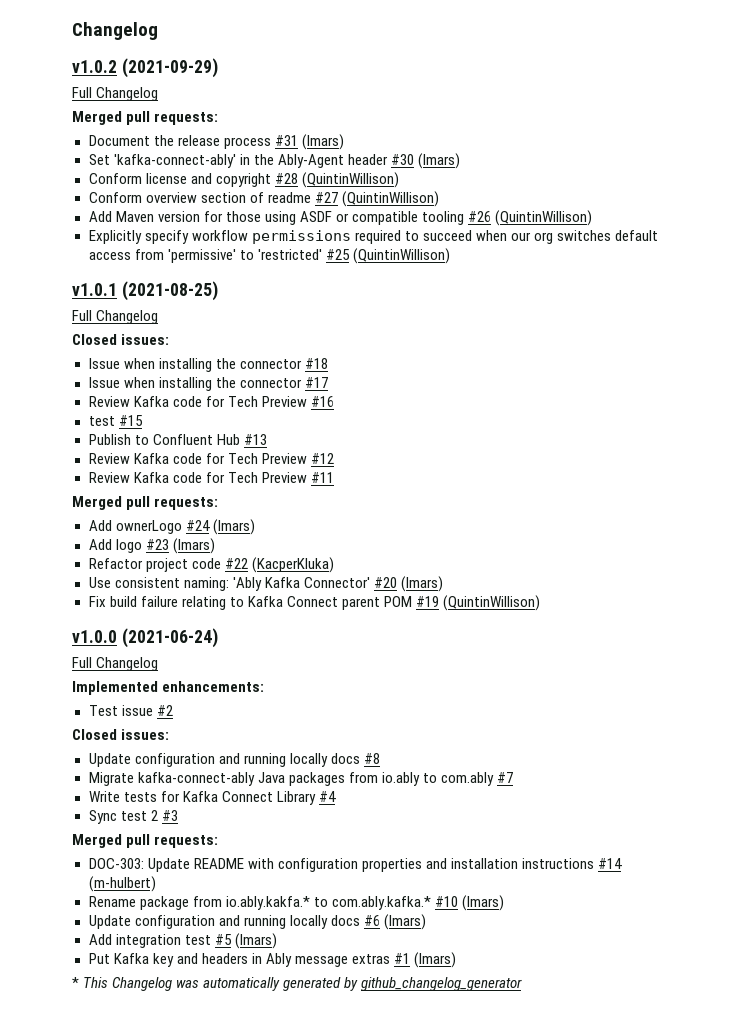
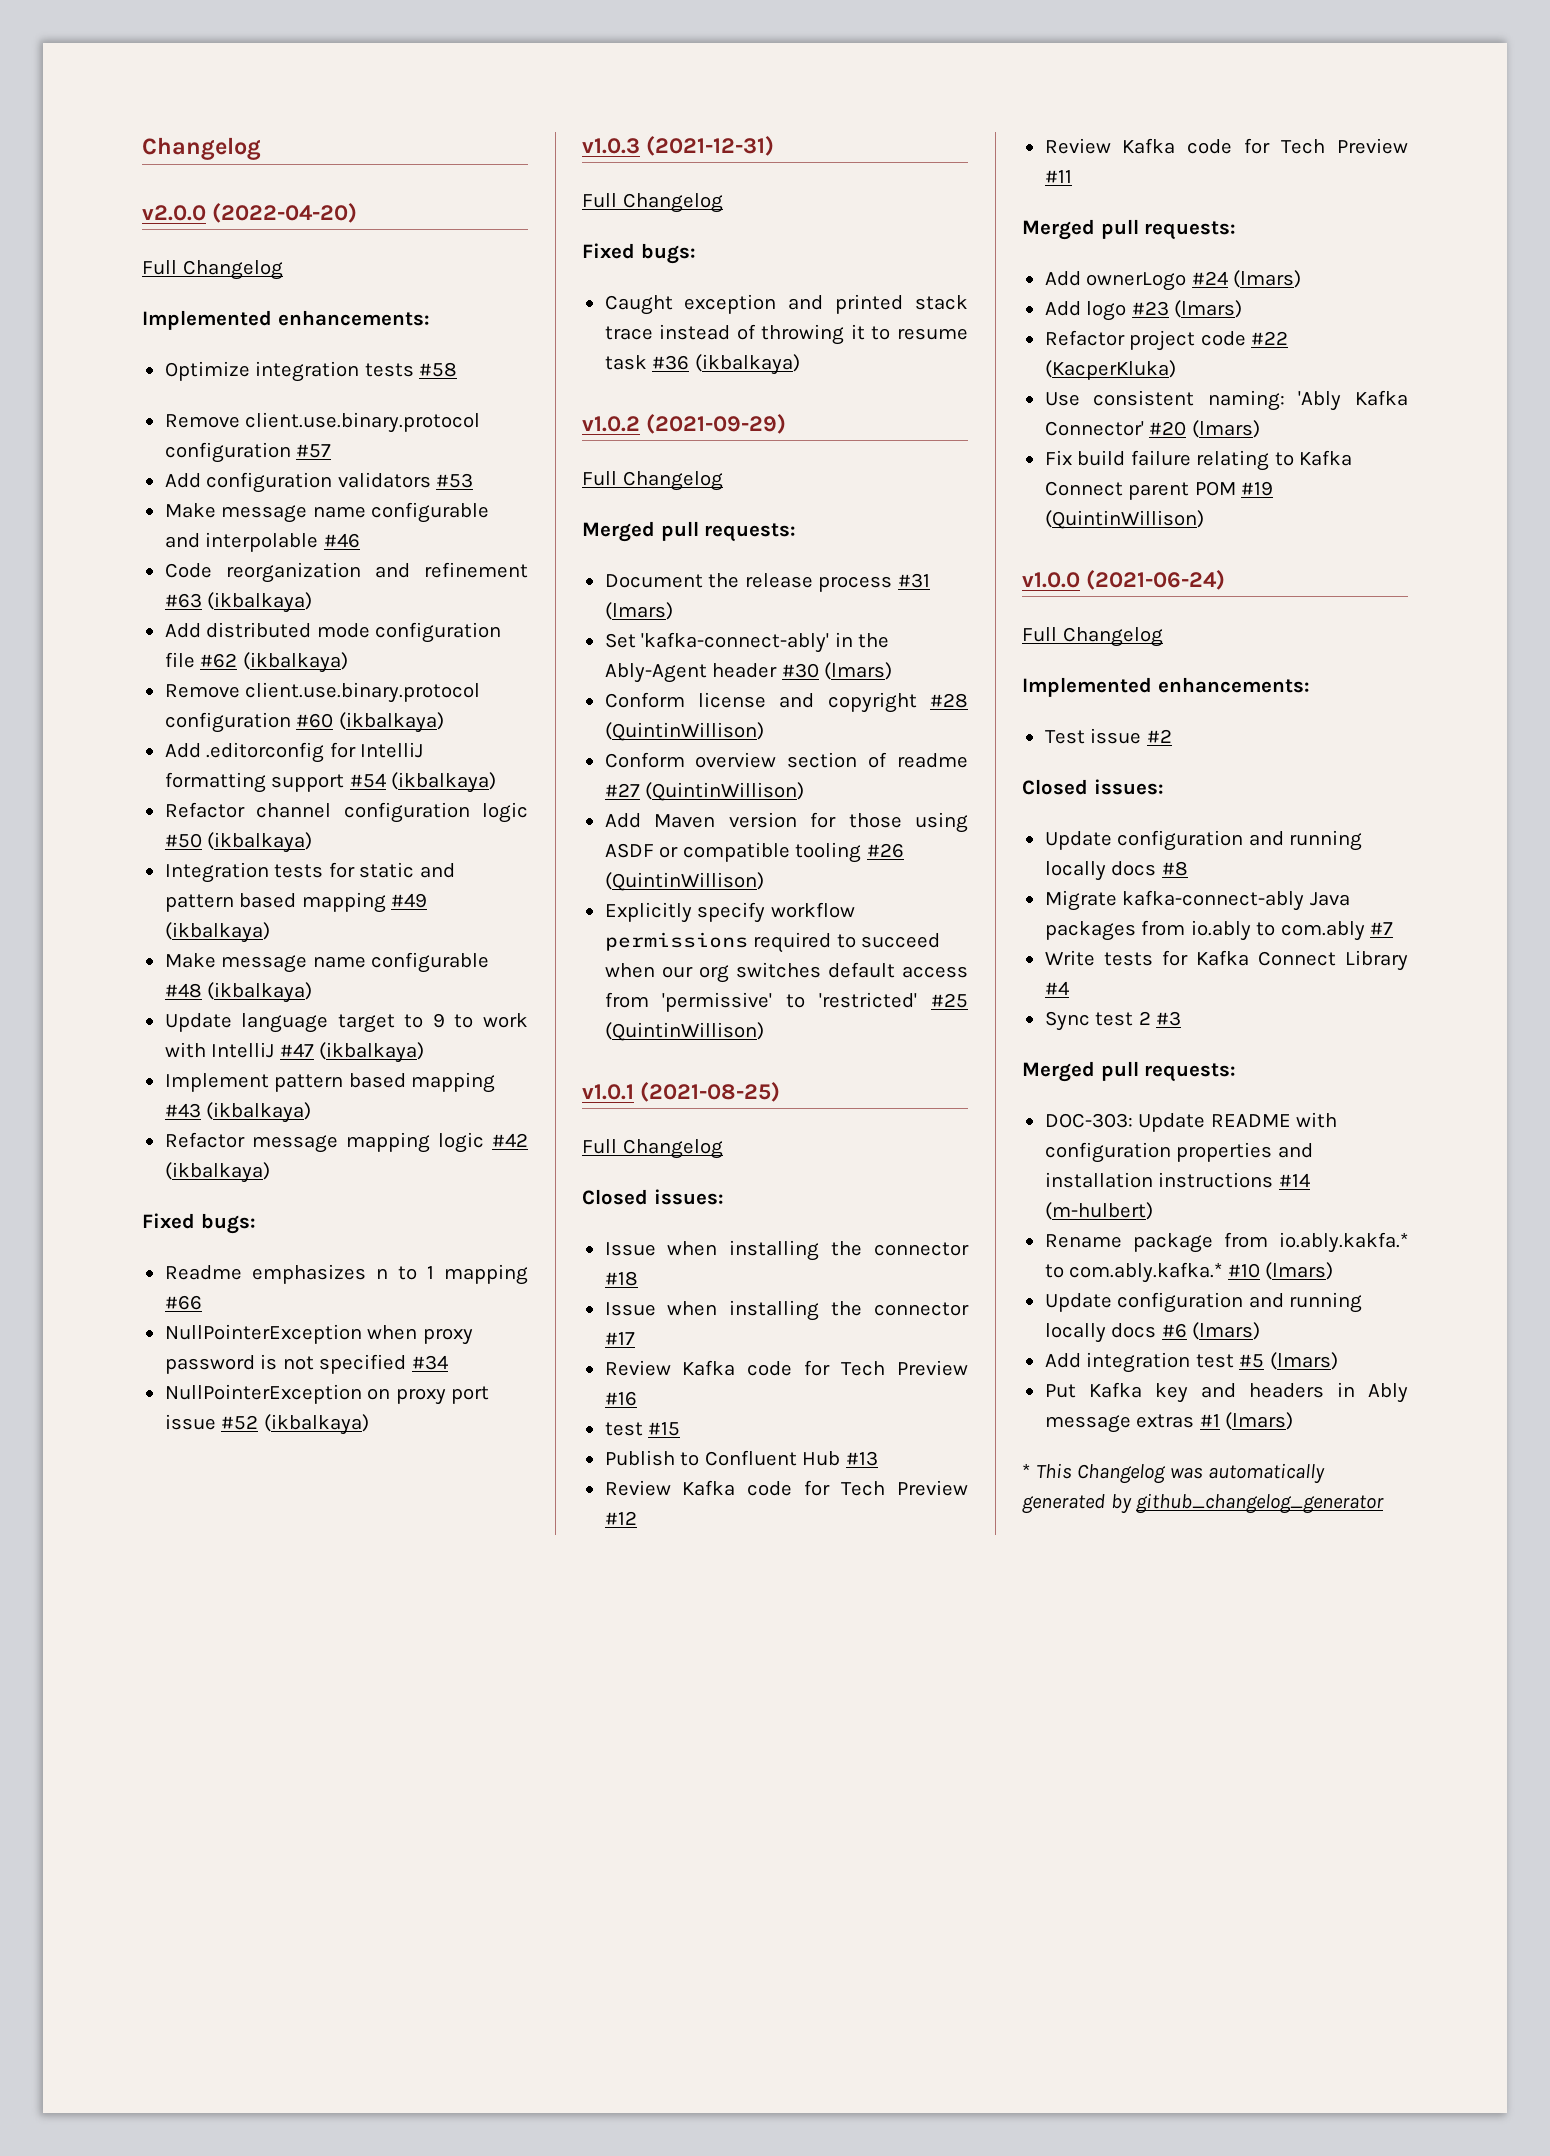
[72,22,158,40] Changelog -> [142,137,261,160] [142,203,358,223] [142,260,283,280] [142,310,430,330] [164,361,458,382] [164,412,481,433] [164,442,332,463] [164,472,474,493] [164,502,490,523] [164,532,360,552] [164,562,528,583] [164,592,313,613] [164,622,502,643] [164,652,348,673] [164,682,481,703] [164,712,444,733] [164,742,424,763] [164,772,497,793] [164,802,528,823] [164,832,313,853] [164,862,455,883] [164,892,428,913] [164,922,270,943] [164,952,490,973] [164,982,313,1003] [164,1013,528,1033] [164,1042,425,1063] [164,1072,496,1093] [164,1102,312,1123] [164,1132,528,1153] [164,1162,270,1183] [142,1213,256,1234] [164,1264,528,1285] [164,1295,202,1310] [164,1324,473,1345] [164,1354,448,1374] [164,1384,490,1405] [164,1414,369,1435] [582,136,775,156] [582,193,723,213] [582,243,696,264] [604,294,968,315] [604,324,968,345] [604,354,800,375] Changelog // v2.0.0 (2022-04-20) // Full Changelog // Implemented enhancements: // Optimize integration tests #58 // Remove client.use.binary.protocol configuration #57 // Add configuration validators #53 // Make message name configurable and interpolable #46 // Code reorganization and refinement #63 (ikbalkaya) // Add distributed mode configuration file #62 (ikbalkaya) // Remove client.use.binary.protocol configuration #60 (ikbalkaya) // Add .editorconfig for IntelliJ formatting support #54 (ikbalkaya) // Refactor channel configuration logic #50 (ikbalkaya) // Integration tests for static and pattern based mapping #49 (ikbalkaya) // Make message name configurable #48 (ikbalkaya) // Update language target to 9 to work with IntelliJ #47 (ikbalkaya) // Implement pattern based mapping #43 (ikbalkaya) // Refactor message mapping logic #42 (ikbalkaya) // Fixed bugs: // Readme emphasizes n to 1 mapping #66 // NullPointerException when proxy password is not specified #34 // NullPointerException on proxy port issue #52 (ikbalkaya) // v1.0.3 (2021-12-31) // Full Changelog // Fixed bugs: // Caught exception and printed stack trace instead of throwing it to resume task #36 (ikbalkaya)

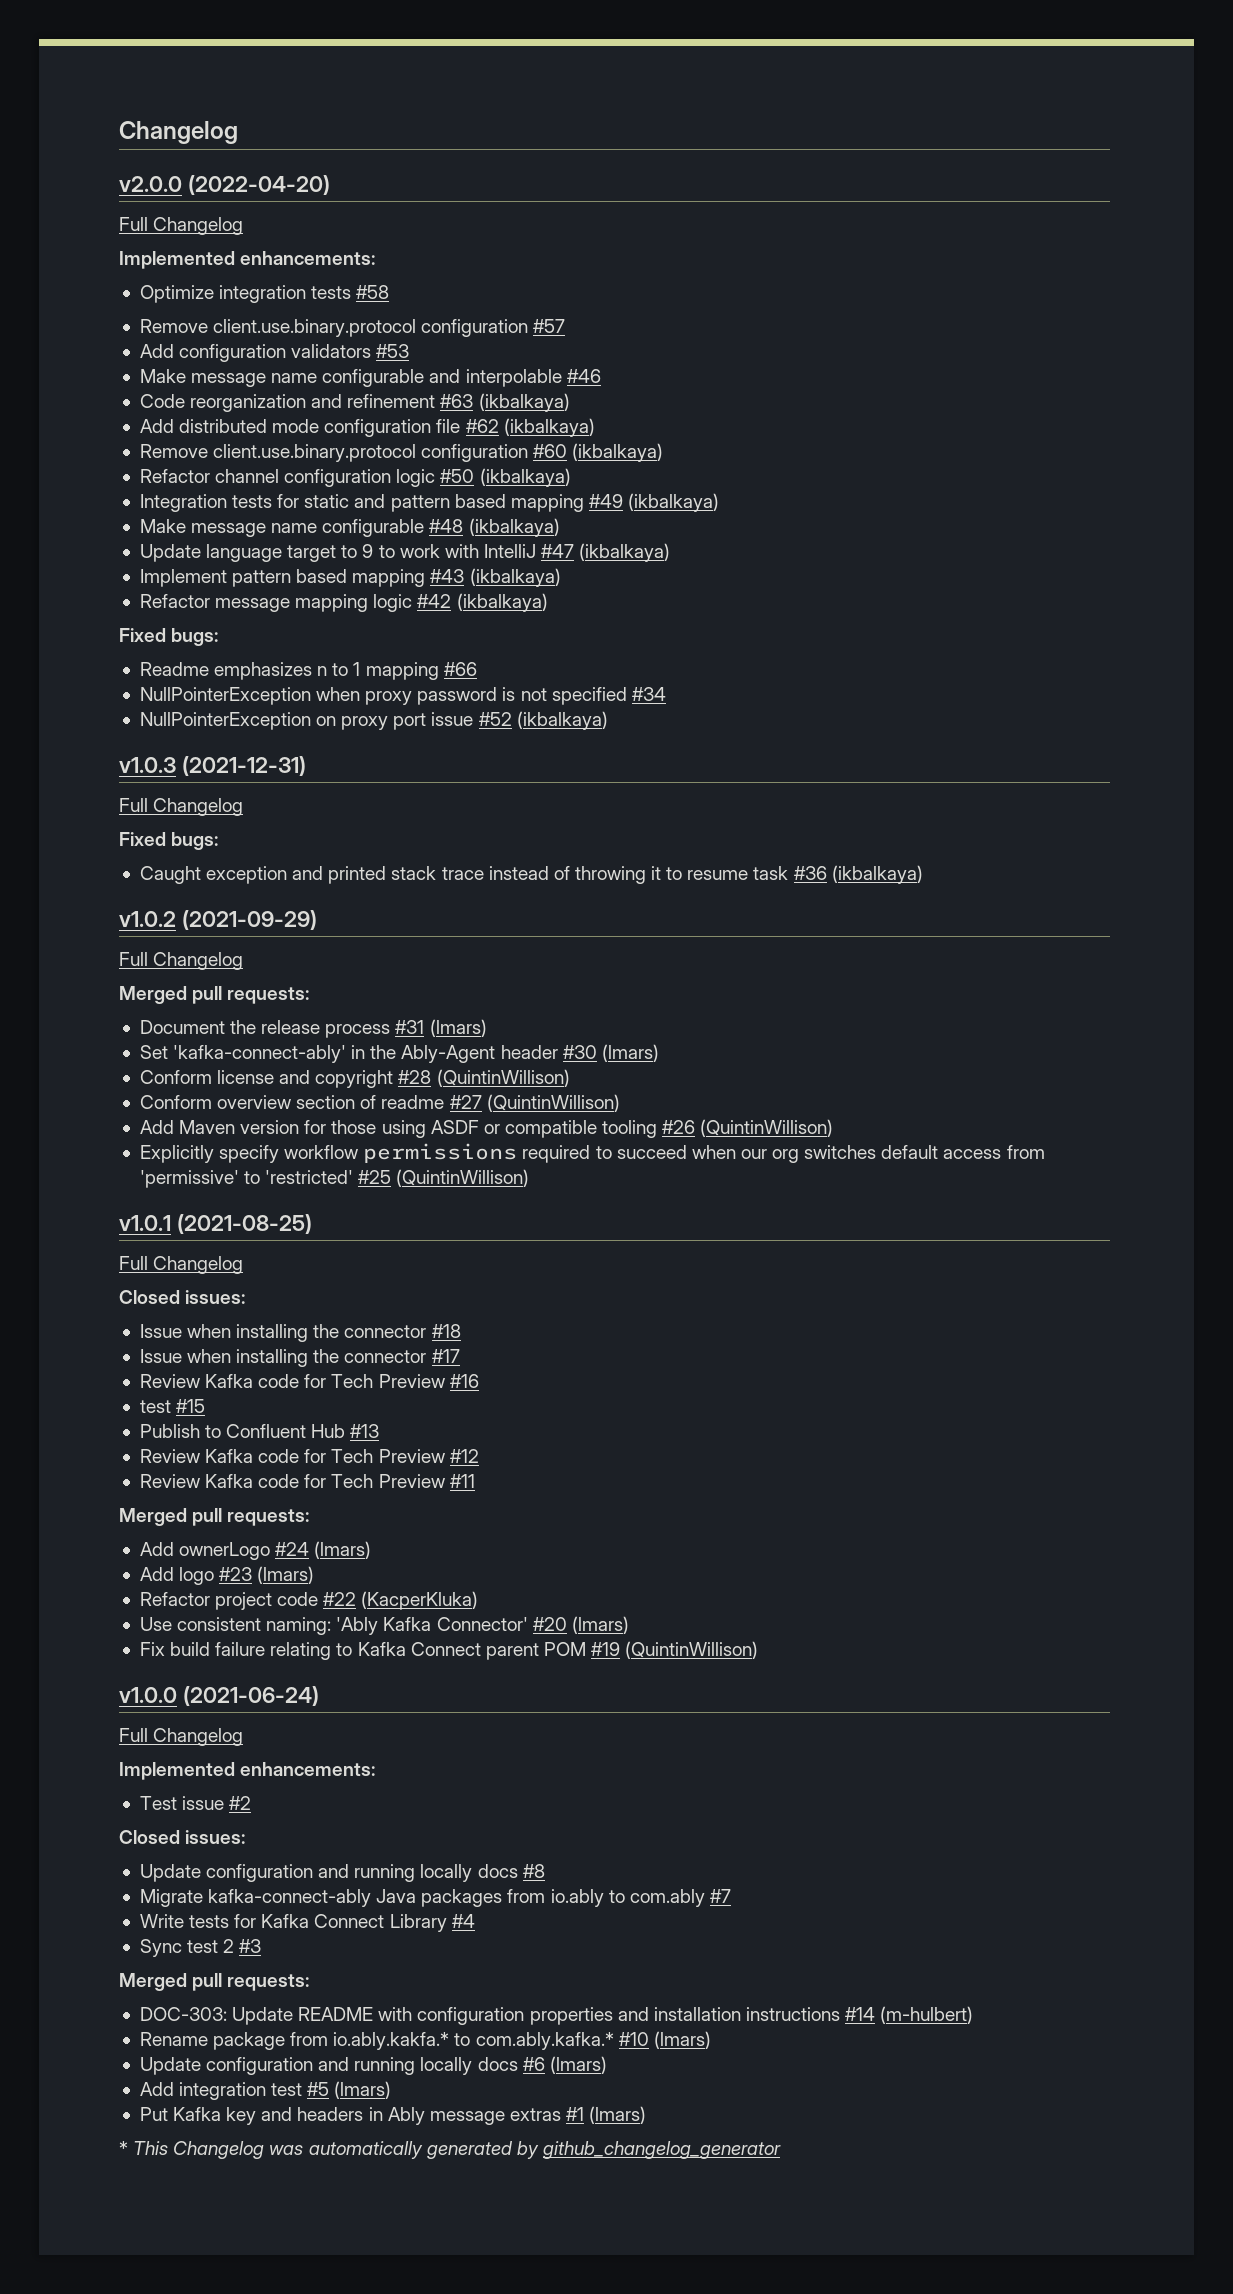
[164,742,424,763] [164,772,497,793] // Add .editorconfig for IntelliJ formatting support #54 (ikbalkaya) -> (664, 452) none

